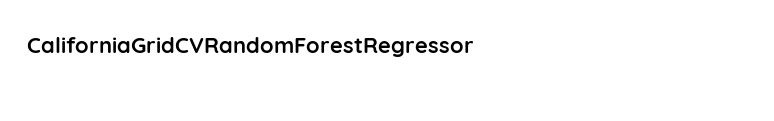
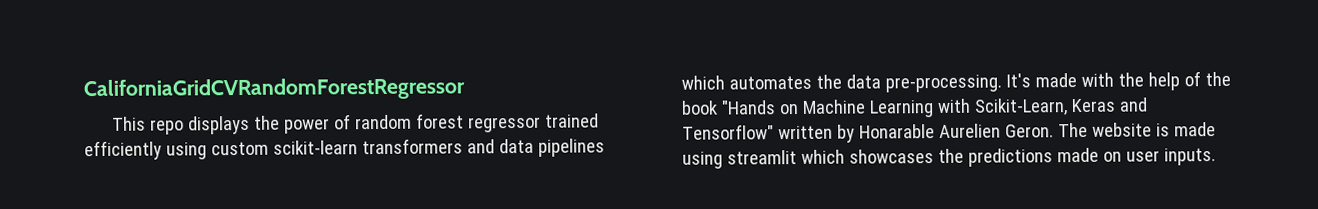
(474, 47) none -> [112,113,600,135] [84,138,605,161] [681,71,1231,93] [681,97,1148,118] [682,122,1216,143] [682,147,1216,169] // This repo displays the power of random forest regressor trained efficiently using custom scikit-learn transformers and data pipelines which automates the data pre-processing. It's made with the help of the book "Hands on Machine Learning with Scikit-Learn, Keras and Tensorflow" written by Honarable Aurelien Geron. The website is made using streamlit which showcases the predictions made on user inputs.

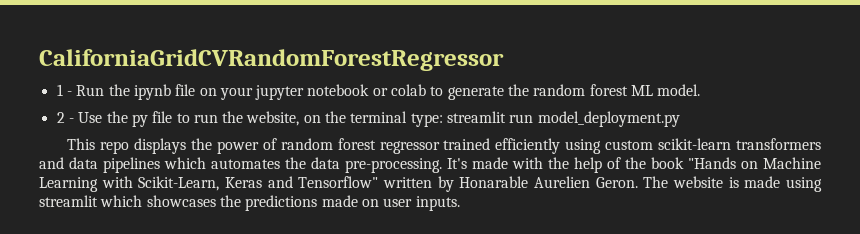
(465, 89) none -> [56,84,701,100] [56,111,680,127] // 1 - Run the ipynb file on your jupyter notebook or colab to generate the random forest ML model. // 2 - Use the py file to run the website, on the terminal type: streamlit run model_deployment.py

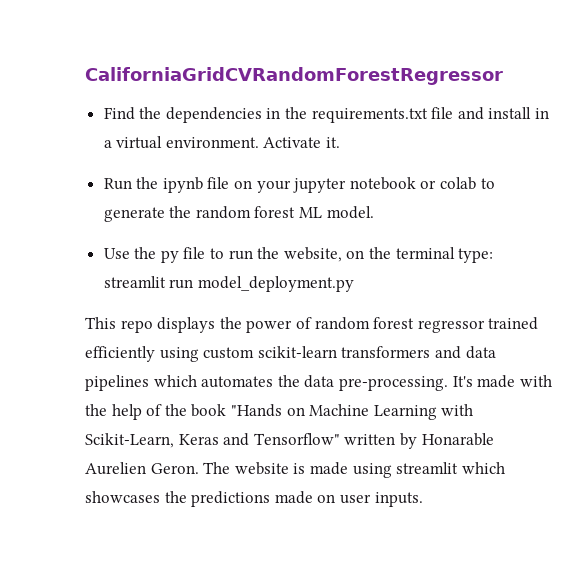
[56,84,72,96] 1 - -> [103,107,550,123] [103,136,341,149] Find the dependencies in the requirements.txt file and install in a virtual environment. Activate it. //
[56,112,74,123] 2 - -> (374, 212) none

